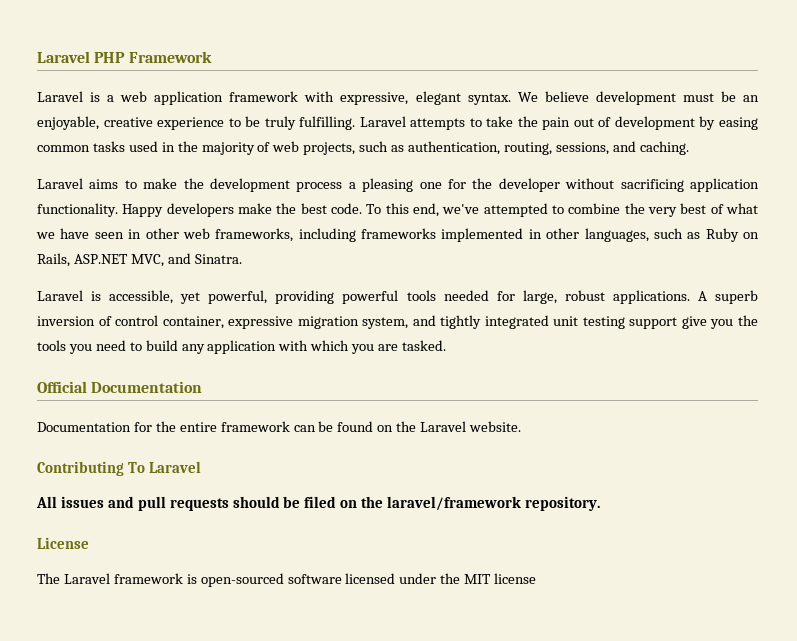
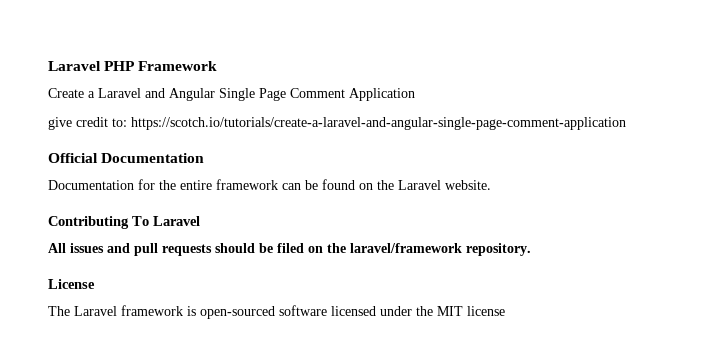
[37,91,760,105] [37,116,758,130] [37,141,689,155] [37,178,759,192] [37,203,759,217] [36,228,759,242] [37,253,242,267] [37,290,758,304] [37,315,758,329] [37,340,447,354] Laravel is a web application framework with expressive, elegant syntax. We believe development must be an enjoyable, creative experience to be truly fulfilling. Laravel attempts to take the pain out of development by easing common tasks used in the majority of web projects, such as authentication, routing, sessions, and caching. // Laravel aims to make the development process a pleasing one for the developer without sacrificing application functionality. Happy developers make the best code. To this end, we've attempted to combine the very best of what we have seen in other web frameworks, including frameworks implemented in other languages, such as Ruby on Rails, ASP.NET MVC, and Sinatra. // Laravel is accessible, yet powerful, providing powerful tools needed for large, robust applications. A superb inversion of control container, expressive migration system, and tightly integrated unit testing support give you the tools you need to build any application with which you are tasked. -> [48,88,415,101] [48,117,626,130] Create a Laravel and Angular Single Page Comment Application // give credit to: https://scotch.io/tutorials/create-a-laravel-and-angular-single-page-comment-application

